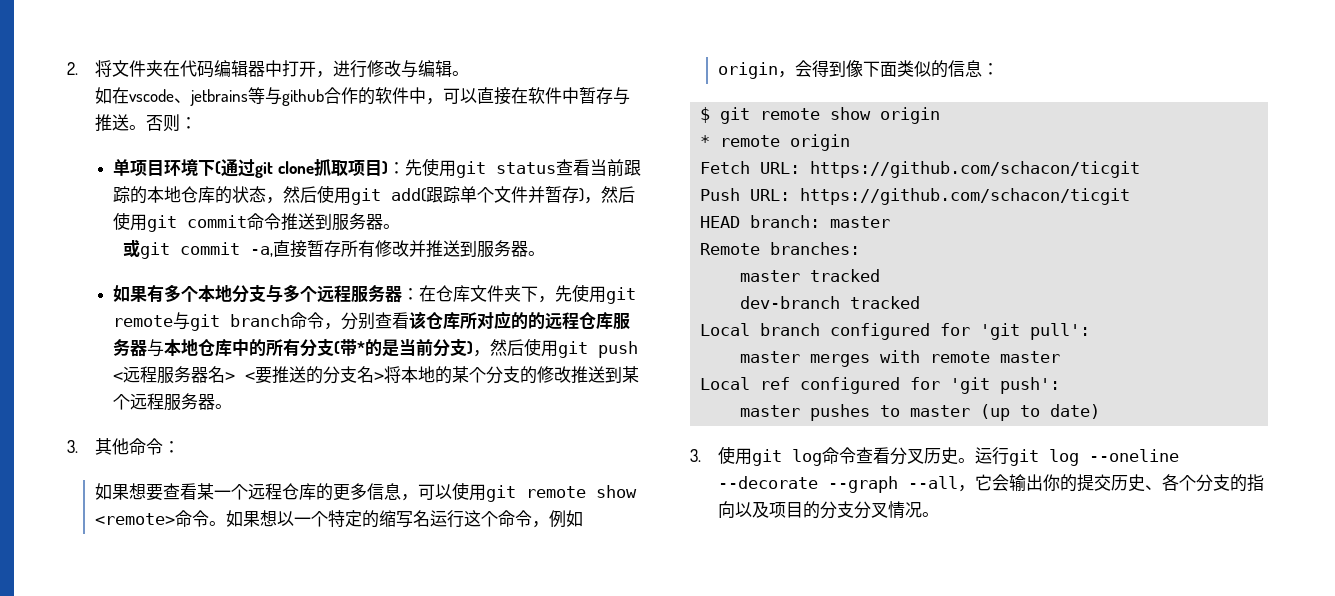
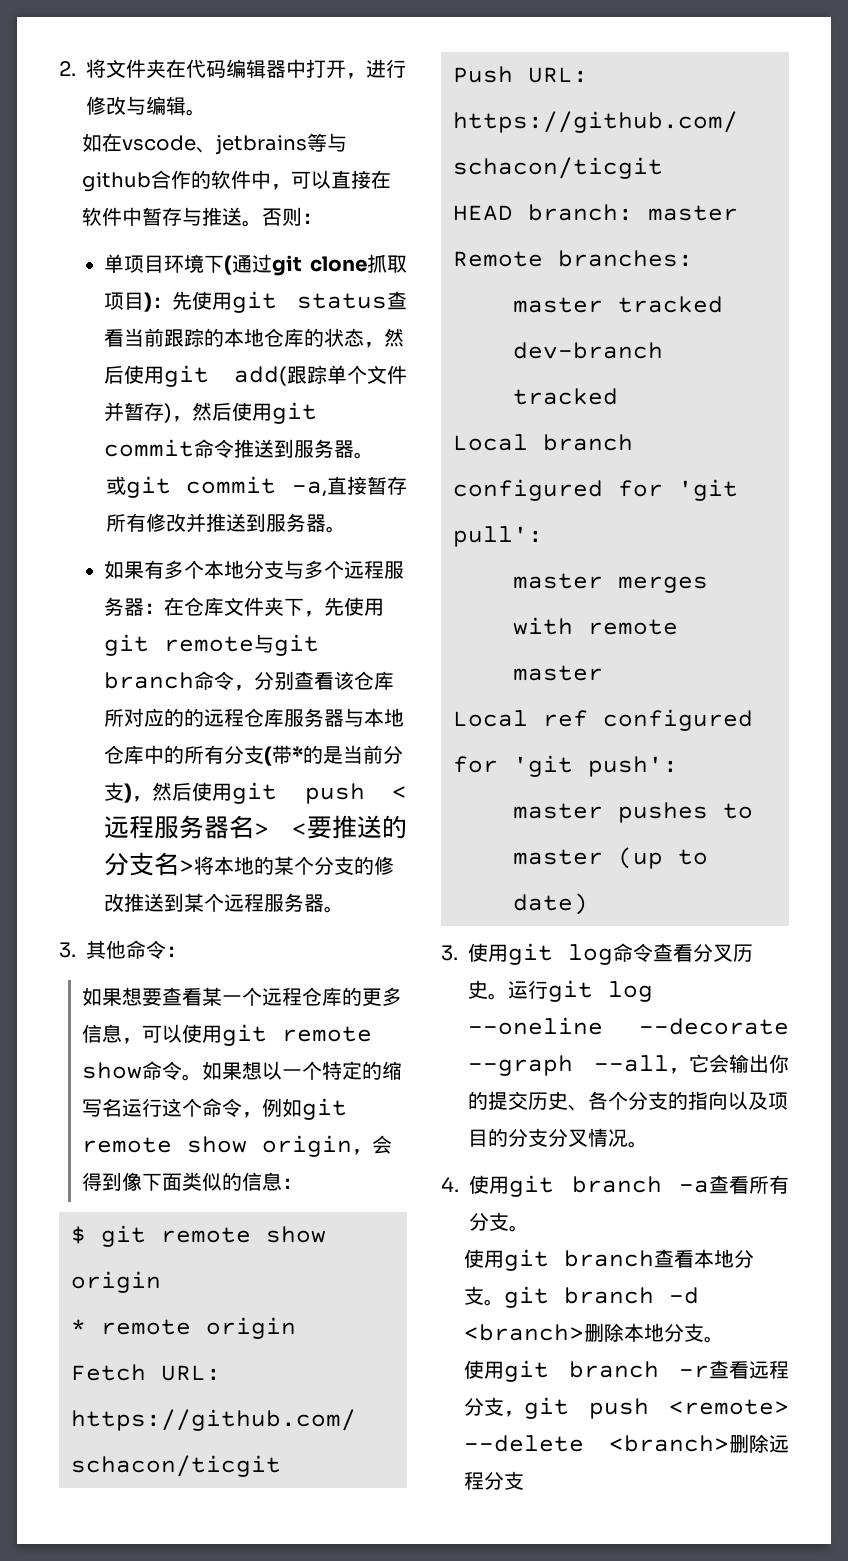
[94,513,175,525] <remote> -> (143, 1070) none
(583, 518) none -> [302,1098,348,1120] [82,1136,248,1153] git remote show
(939, 514) none -> [441,1175,789,1197] [469,1212,529,1232] [464,1249,755,1271] [464,1286,700,1308] [464,1323,725,1343] [464,1360,789,1382] [464,1397,789,1419] [464,1434,789,1453] [464,1471,525,1490] // 4.使用git branch -a查看所有分支。 // 使用git branch查看本地分支。git branch -d <branch>删除本地分支。 // 使用git branch -r查看远程分支，git push <remote> --delete <branch>删除远程分支

